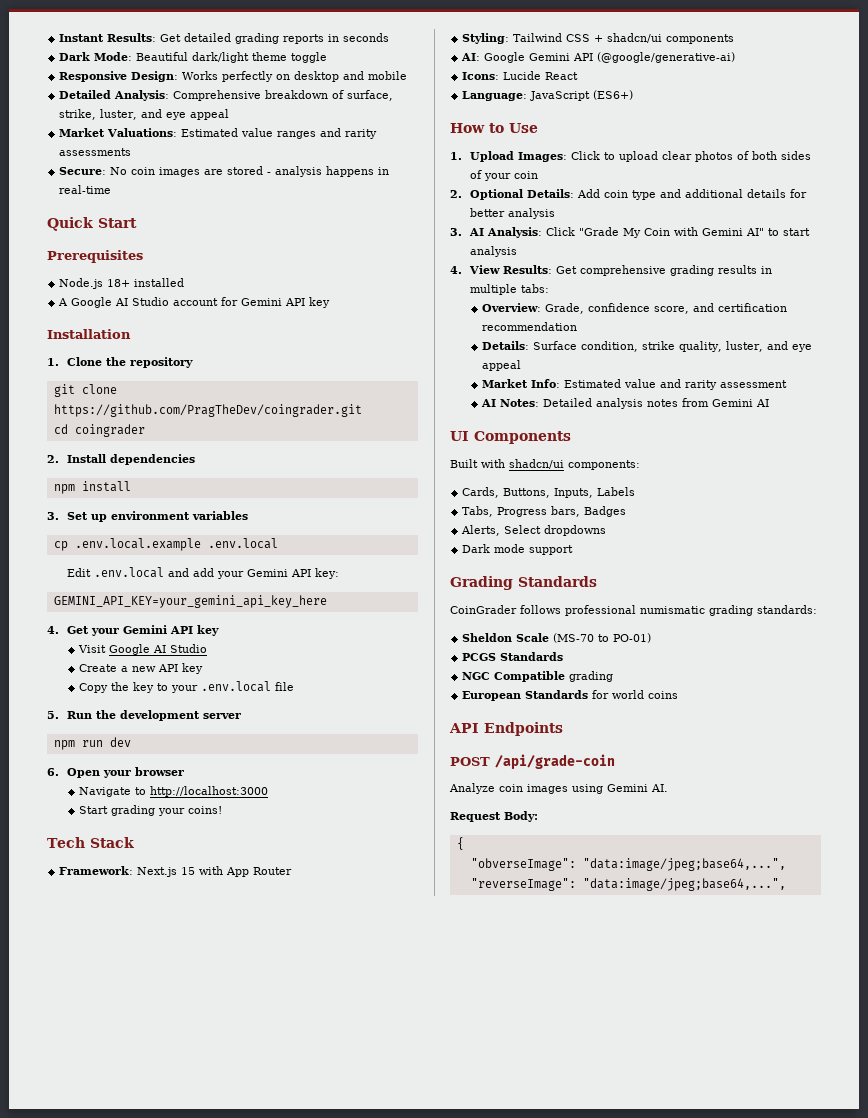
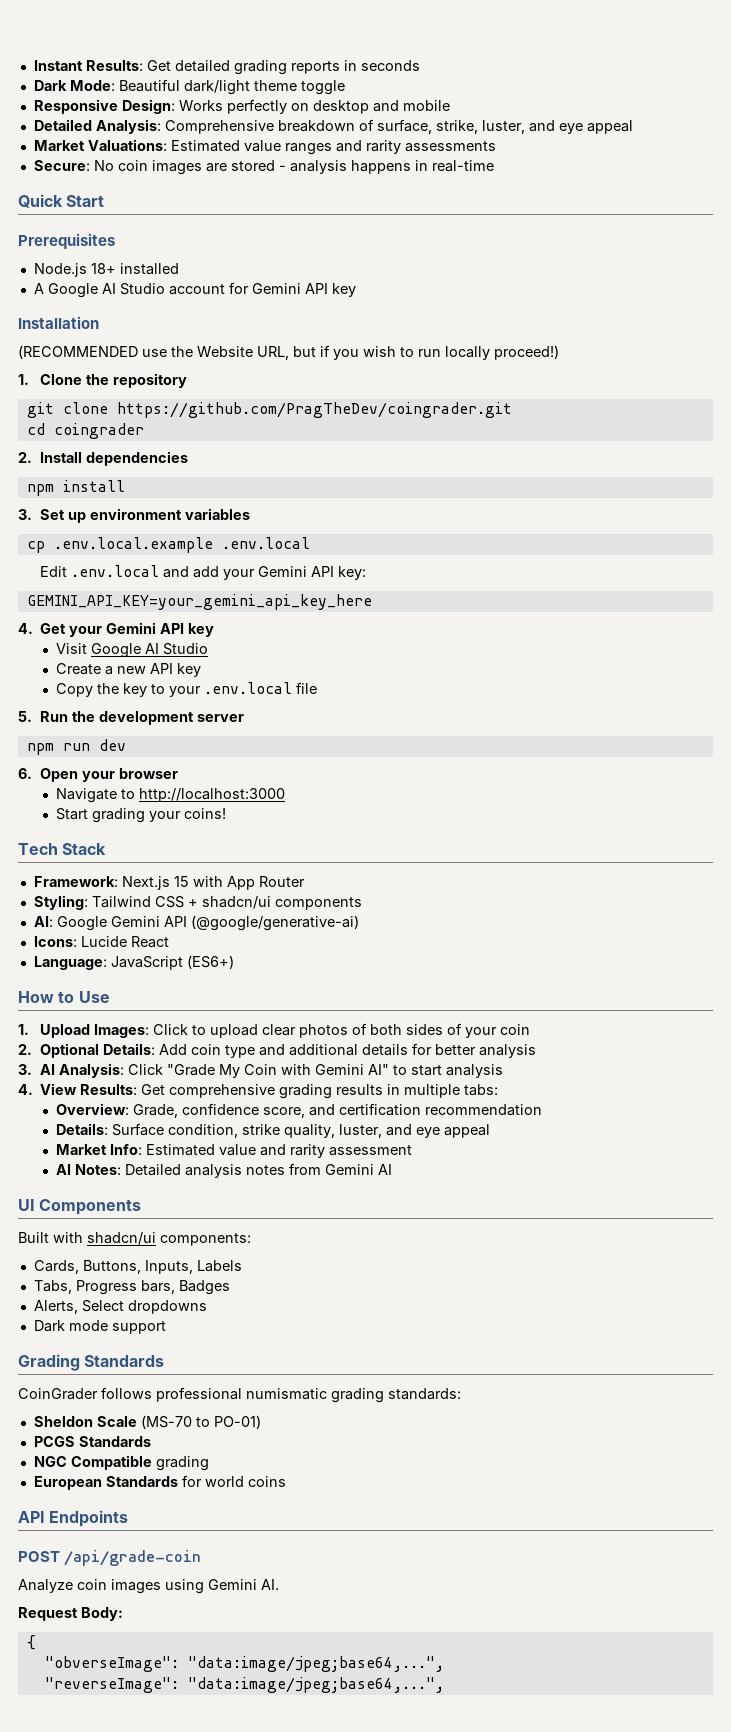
(131, 334) none -> [18,345,559,360] // (RECOMMENDED use the Website URL, but if you wish to run locally proceed!)

